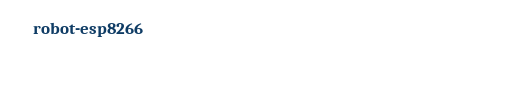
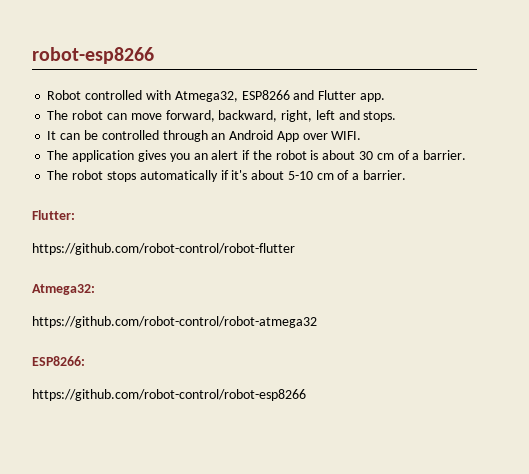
(143, 29) none -> [47,90,385,102] [47,110,397,122] [47,130,362,142] [47,150,467,162] [47,170,406,182] [32,210,75,220] [32,243,295,255] [32,284,95,295] [32,316,317,328] [32,356,85,366] [32,389,306,401] // Robot controlled with Atmega32, ESP8266 and Flutter app. // The robot can move forward, backward, right, left and stops. // It can be controlled through an Android App over WIFI. // The application gives you an alert if the robot is about 30 cm of a barrier. // The robot stops automatically if it's about 5-10 cm of a barrier. // Flutter: // https://github.com/robot-control/robot-flutter // Atmega32: // https://github.com/robot-control/robot-atmega32 // ESP8266: // https://github.com/robot-control/robot-esp8266

